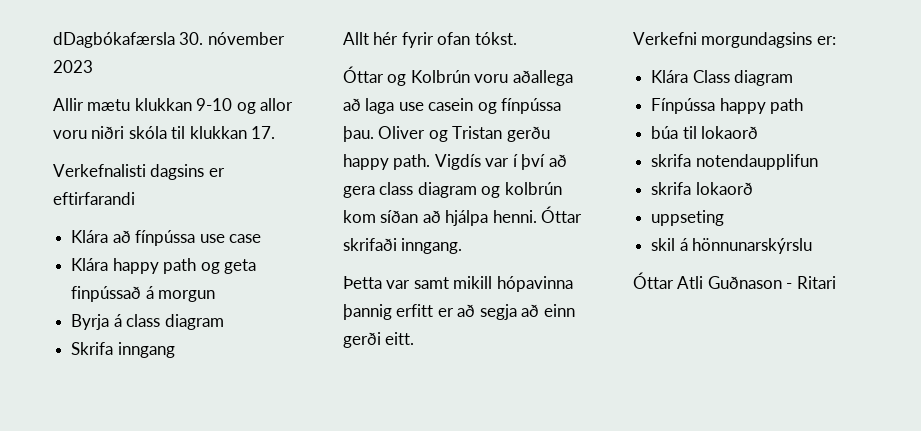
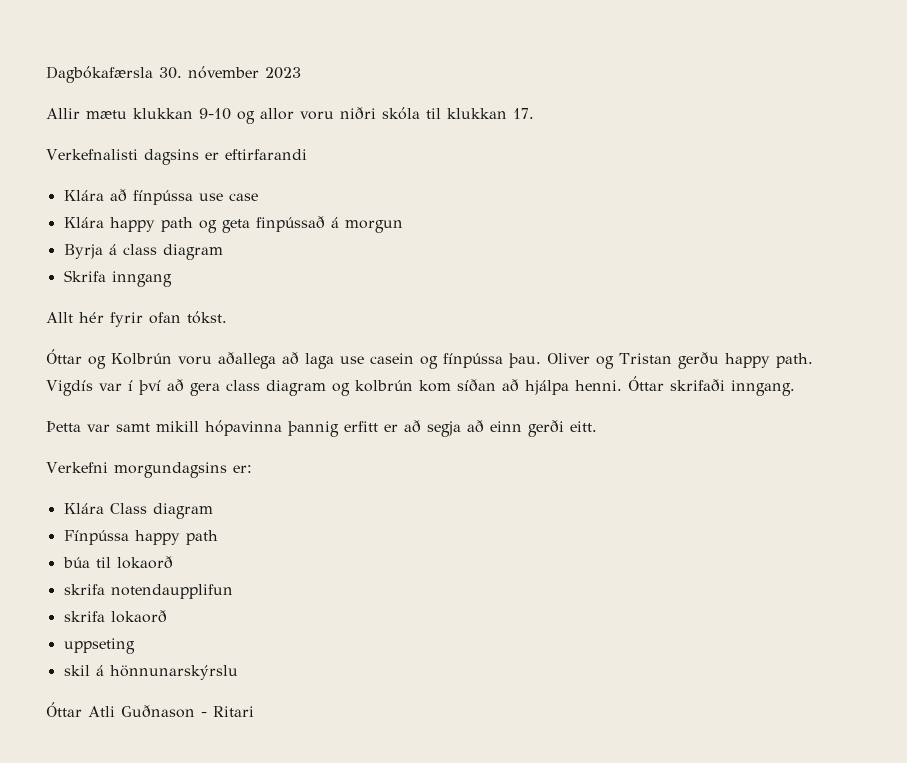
[53,32,175,48] dDagbókafærsla -> [46,66,153,83] Dagbókafærsla

